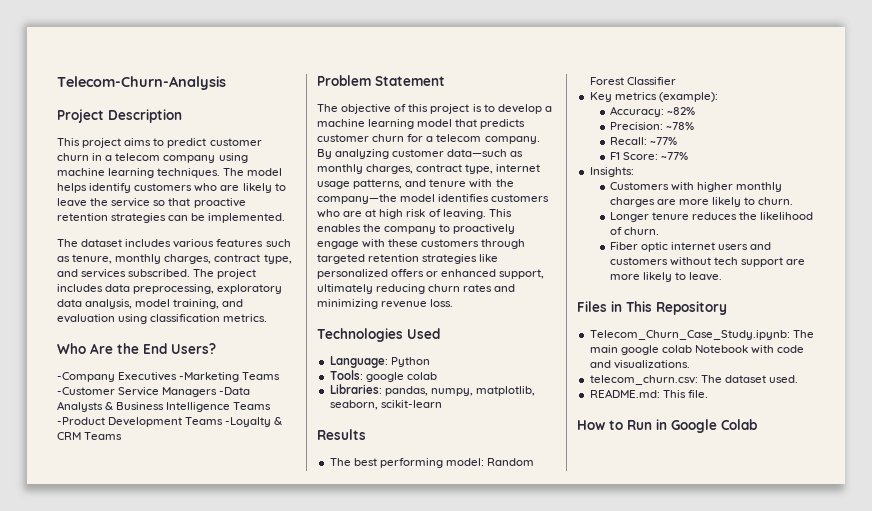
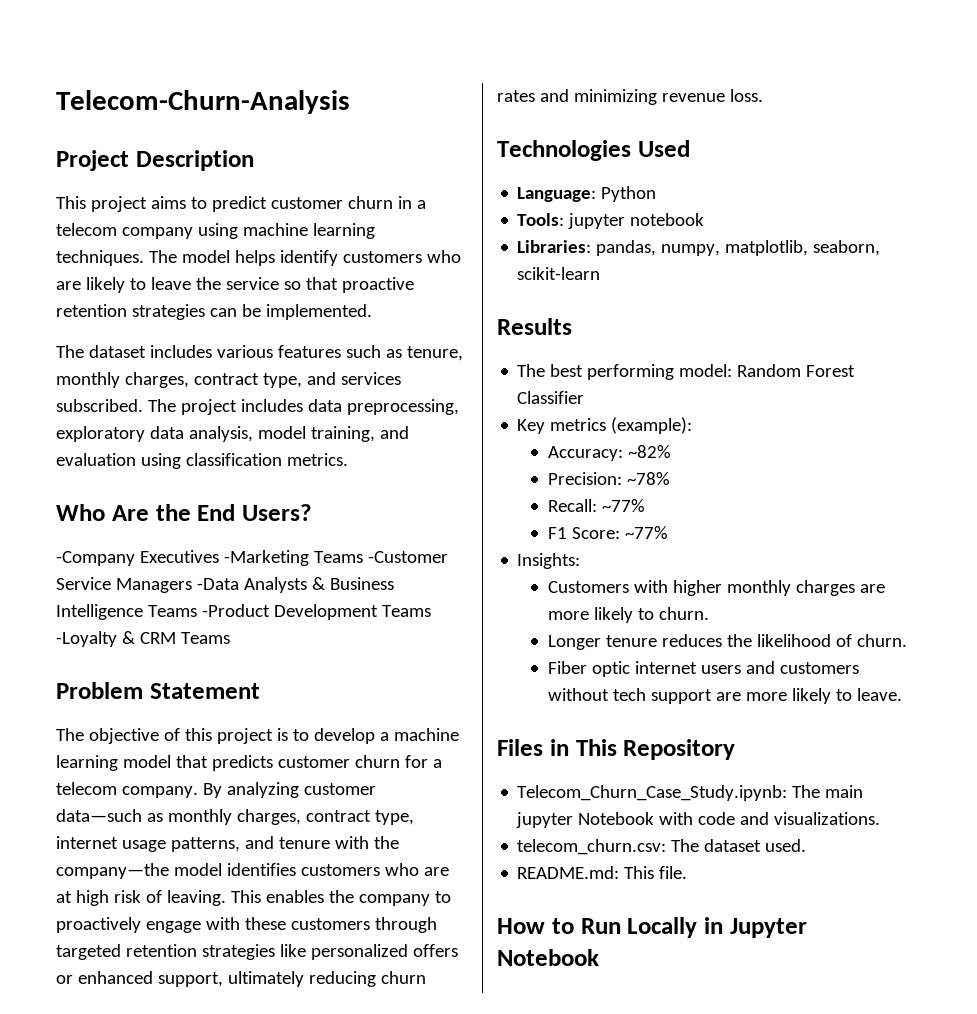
[365,372,437,382] google colab -> [568,213,705,229] jupyter notebook
[620,345,692,355] google colab -> [516,812,574,828] jupyter
[656,419,757,433] in Google Colab -> [627,917,807,938] [497,949,599,966] Locally in Jupyter Notebook

